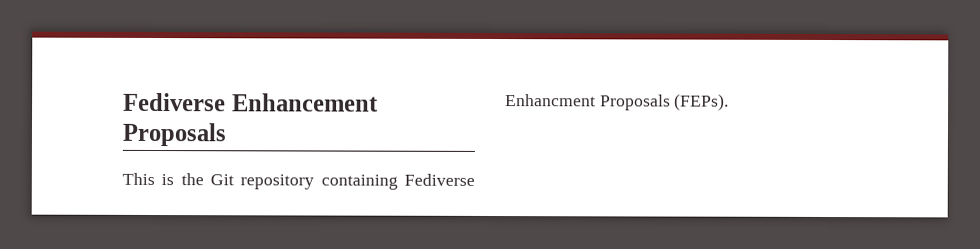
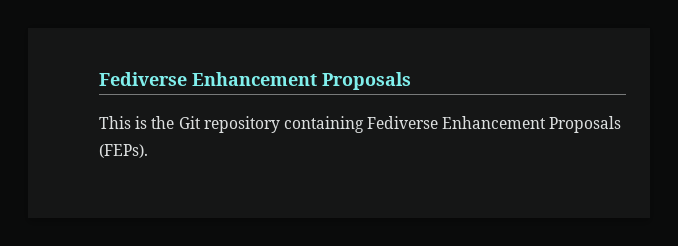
[505,94,596,107] Enhancment -> [442,116,547,129] Enhancement

